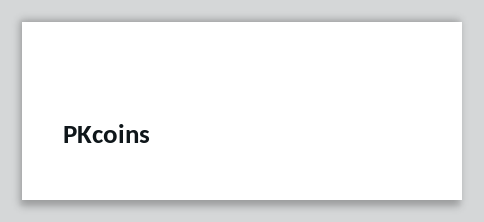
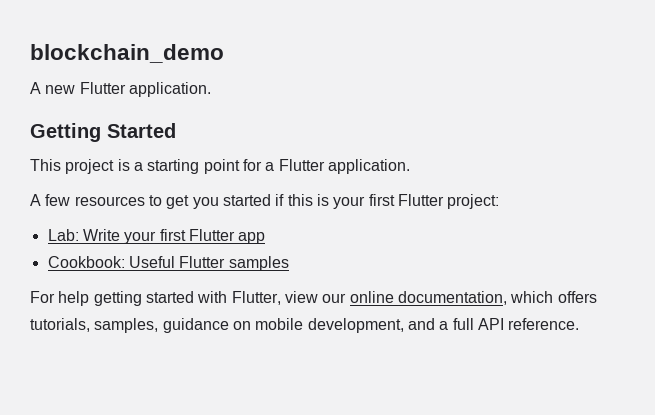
[63,124,150,143] PKcoins -> [30,44,224,63] [30,82,211,97] [30,123,176,142] [30,159,410,174] [30,194,500,209] [47,229,266,244] [47,256,289,271] [30,291,597,306] [30,318,580,333] blockchain_demo // A new Flutter application. // Getting Started // This project is a starting point for a Flutter application. // A few resources to get you started if this is your first Flutter project: // Lab: Write your first Flutter app // Cookbook: Useful Flutter samples // For help getting started with Flutter, view our online documentation, which offers tutorials, samples, guidance on mobile development, and a full API reference.

